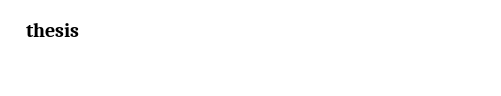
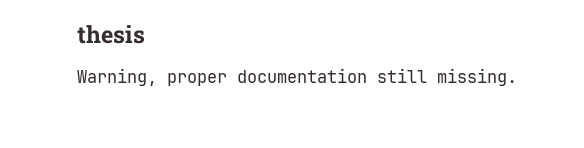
(79, 29) none -> [77,68,517,86] // Warning, proper documentation still missing.

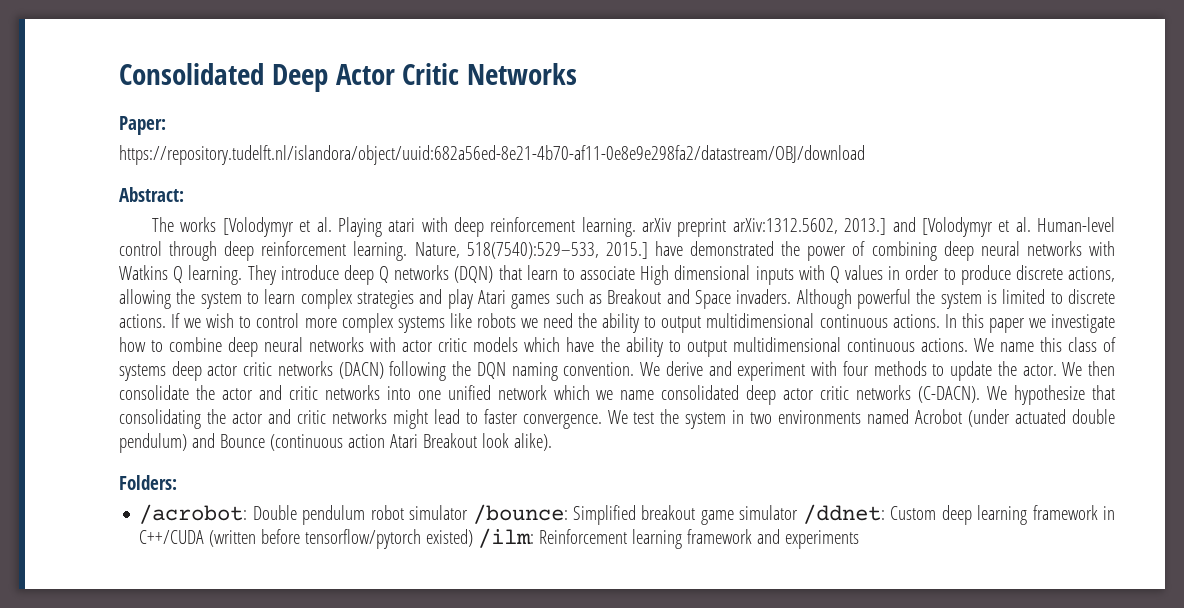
[77,25,145,44] [77,68,517,86] thesis // Warning, proper documentation still missing. -> [119,63,578,92] [119,116,166,135] [119,145,865,165] [119,187,184,202] [152,217,1116,237] [119,241,1115,261] [119,265,1115,285] [119,289,1116,309] [119,313,1116,333] [119,337,1117,357] [119,361,1116,381] [119,385,1116,405] [119,409,1116,429] [119,433,552,453] [119,475,177,490] [139,504,1116,525] [139,528,860,549] Consolidated Deep Actor Critic Networks // Paper: // https://repository.tudelft.nl/islandora/object/uuid:682a56ed-8e21-4b70-af11-0e8e9e298fa2/datastream/OBJ/download // Abstract: // The works [Volodymyr et al. Playing atari with deep reinforcement learning. arXiv preprint arXiv:1312.5602, 2013.] and [Volodymyr et al. Human-level control through deep reinforcement learning. Nature, 518(7540):529–533, 2015.] have demonstrated the power of combining deep neural networks with Watkins Q learning. They introduce deep Q networks (DQN) that learn to associate High dimensional inputs with Q values in order to produce discrete actions, allowing the system to learn complex strategies and play Atari games such as Breakout and Space invaders. Although powerful the system is limited to discrete actions. If we wish to control more complex systems like robots we need the ability to output multidimensional continuous actions. In this paper we investigate how to combine deep neural networks with actor critic models which have the ability to output multidimensional continuous actions. We name this class of systems deep actor critic networks (DACN) following the DQN naming convention. We derive and experiment with four methods to update the actor. We then consolidate the actor and critic networks into one unified network which we name consolidated deep actor critic networks (C-DACN). We hypothesize that consolidating the actor and critic networks might lead to faster convergence. We test the system in two environments named Acrobot (under actuated double pendulum) and Bounce (continuous action Atari Breakout look alike). // Folders: // /acrobot: Double pendulum robot simulator /bounce: Simplified breakout game simulator /ddnet: Custom deep learning framework in C++/CUDA (written before tensorflow/pytorch existed) /ilm: Reinforcement learning framework and experiments

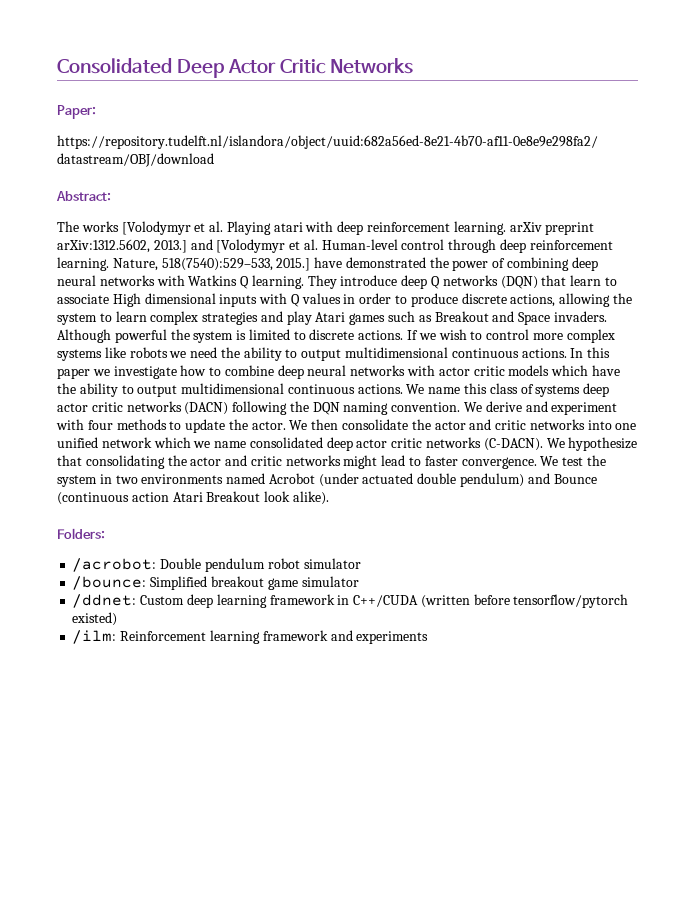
(469, 512) none -> (361, 563) //
(799, 512) none -> (359, 581) //
(474, 538) none -> (118, 619) //

